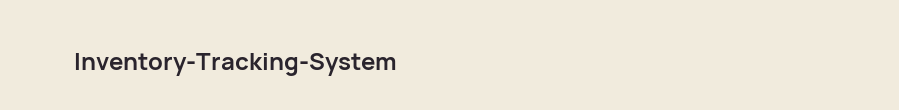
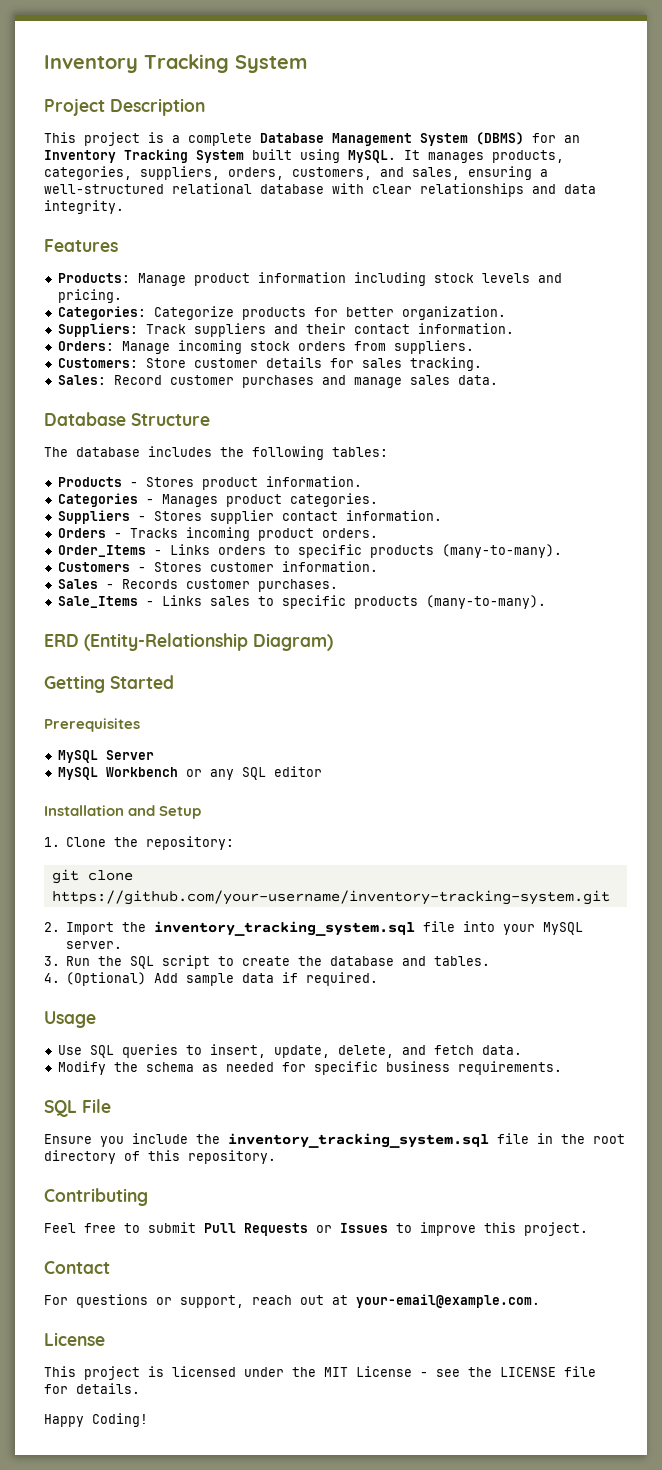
[74,53,397,76] Inventory-Tracking-System -> [44,54,307,73] [44,98,205,116] [44,132,580,146] [44,149,564,163] [44,166,548,180] [44,183,596,197] [44,200,124,214] [44,239,118,252] [57,272,562,286] [57,289,122,303] [57,306,506,320] [57,323,514,337] [57,340,474,354] [57,357,482,371] [57,375,498,388] [44,412,210,426] [44,446,388,460] [57,476,362,490] [57,493,378,507] [57,510,442,524] [57,527,378,541] [57,544,562,558] [57,561,378,572] [57,579,338,592] [57,595,546,609] [44,633,333,651] [44,675,174,693] [44,718,140,732] [57,750,154,763] [57,766,322,780] [44,805,202,819] [44,836,235,850] [51,869,133,884] [51,890,610,905] [44,921,584,936] [66,941,123,949] [44,955,491,969] [44,972,379,986] [44,1011,96,1028] [57,1044,522,1058] [57,1061,562,1075] [44,1099,111,1117] [44,1133,625,1148] [44,1150,276,1164] [44,1188,148,1206] [44,1222,588,1236] [44,1261,110,1274] [44,1294,540,1308] [44,1332,105,1346] [44,1366,596,1380] [44,1383,140,1394] [44,1413,148,1427] Inventory Tracking System // Project Description // This project is a complete Database Management System (DBMS) for an Inventory Tracking System built using MySQL. It manages products, categories, suppliers, orders, customers, and sales, ensuring a well-structured relational database with clear relationships and data integrity. // Features // Products: Manage product information including stock levels and pricing. // Categories: Categorize products for better organization. // Suppliers: Track suppliers and their contact information. // Orders: Manage incoming stock orders from suppliers. // Customers: Store customer details for sales tracking. // Sales: Record customer purchases and manage sales data. // Database Structure // The database includes the following tables: // Products - Stores product information. // Categories - Manages product categories. // Suppliers - Stores supplier contact information. // Orders - Tracks incoming product orders. // Order_Items - Links orders to specific products (many-to-many). // Customers - Stores customer information. // Sales - Records customer purchases. // Sale_Items - Links sales to specific products (many-to-many). // ERD (Entity-Relationship Diagram) // Getting Started // Prerequisites // MySQL Server // MySQL Workbench or any SQL editor // Installation and Setup // 1. Clone the repository: // git clone https://github.com/your-username/inventory-tracking-system.git // 2. Import the inventory_tracking_system.sql file into your MySQL server. // 3. Run the SQL script to create the database and tables. // 4. (Optional) Add sample data if required. // Usage // Use SQL queries to insert, update, delete, and fetch data. // Modify the schema as needed for specific business requirements. // SQL File // Ensure you include the inventory_tracking_system.sql file in the root directory of this repository. // Contributing // Feel free to submit Pull Requests or Issues to improve this project. // Contact // For questions or support, reach out at your-email@example.com. // License // This project is licensed under the MIT License - see the LICENSE file for details. // Happy Coding!

